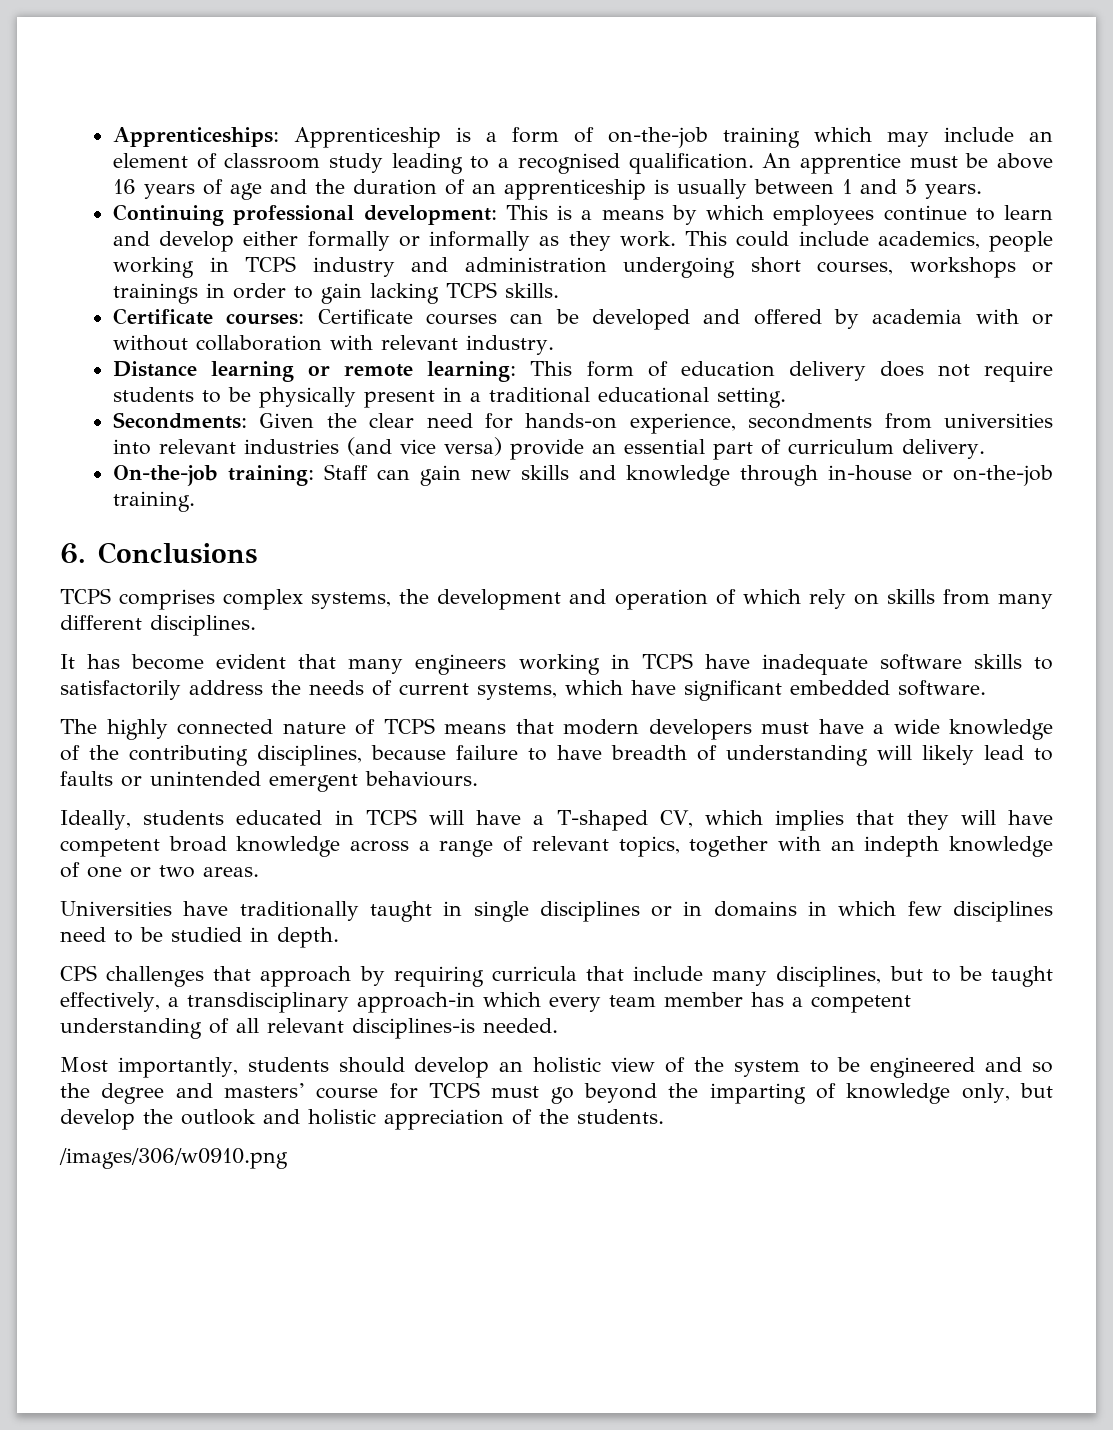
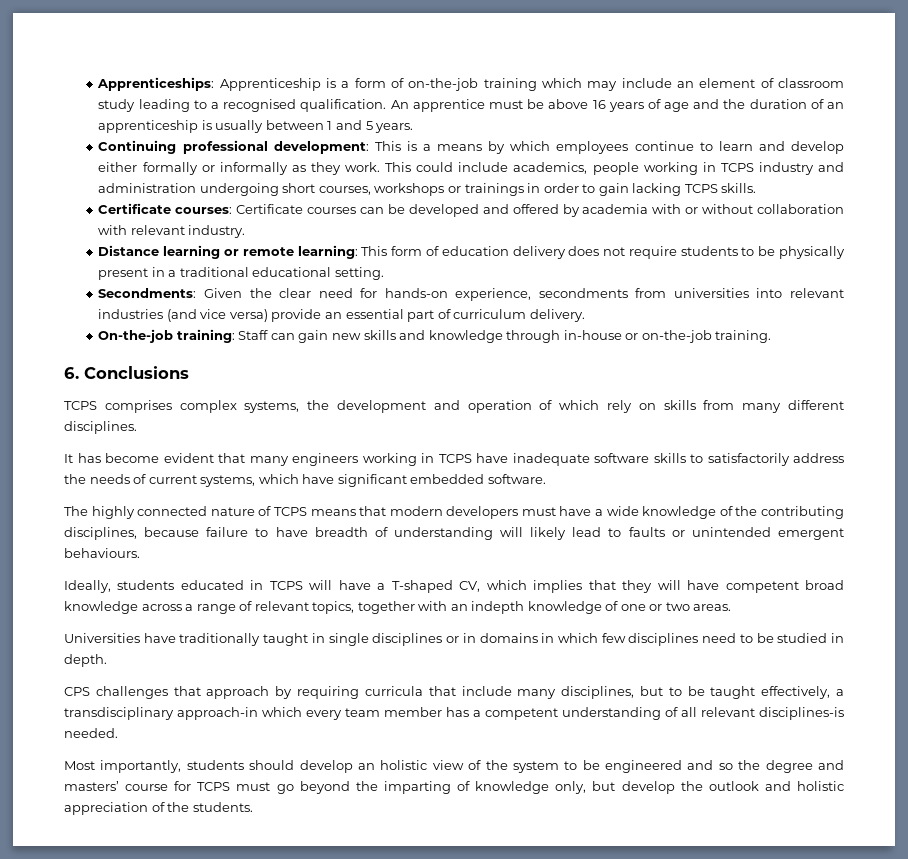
[59,1148,288,1169] // /images/306/w0910.png -> (253, 807) none

